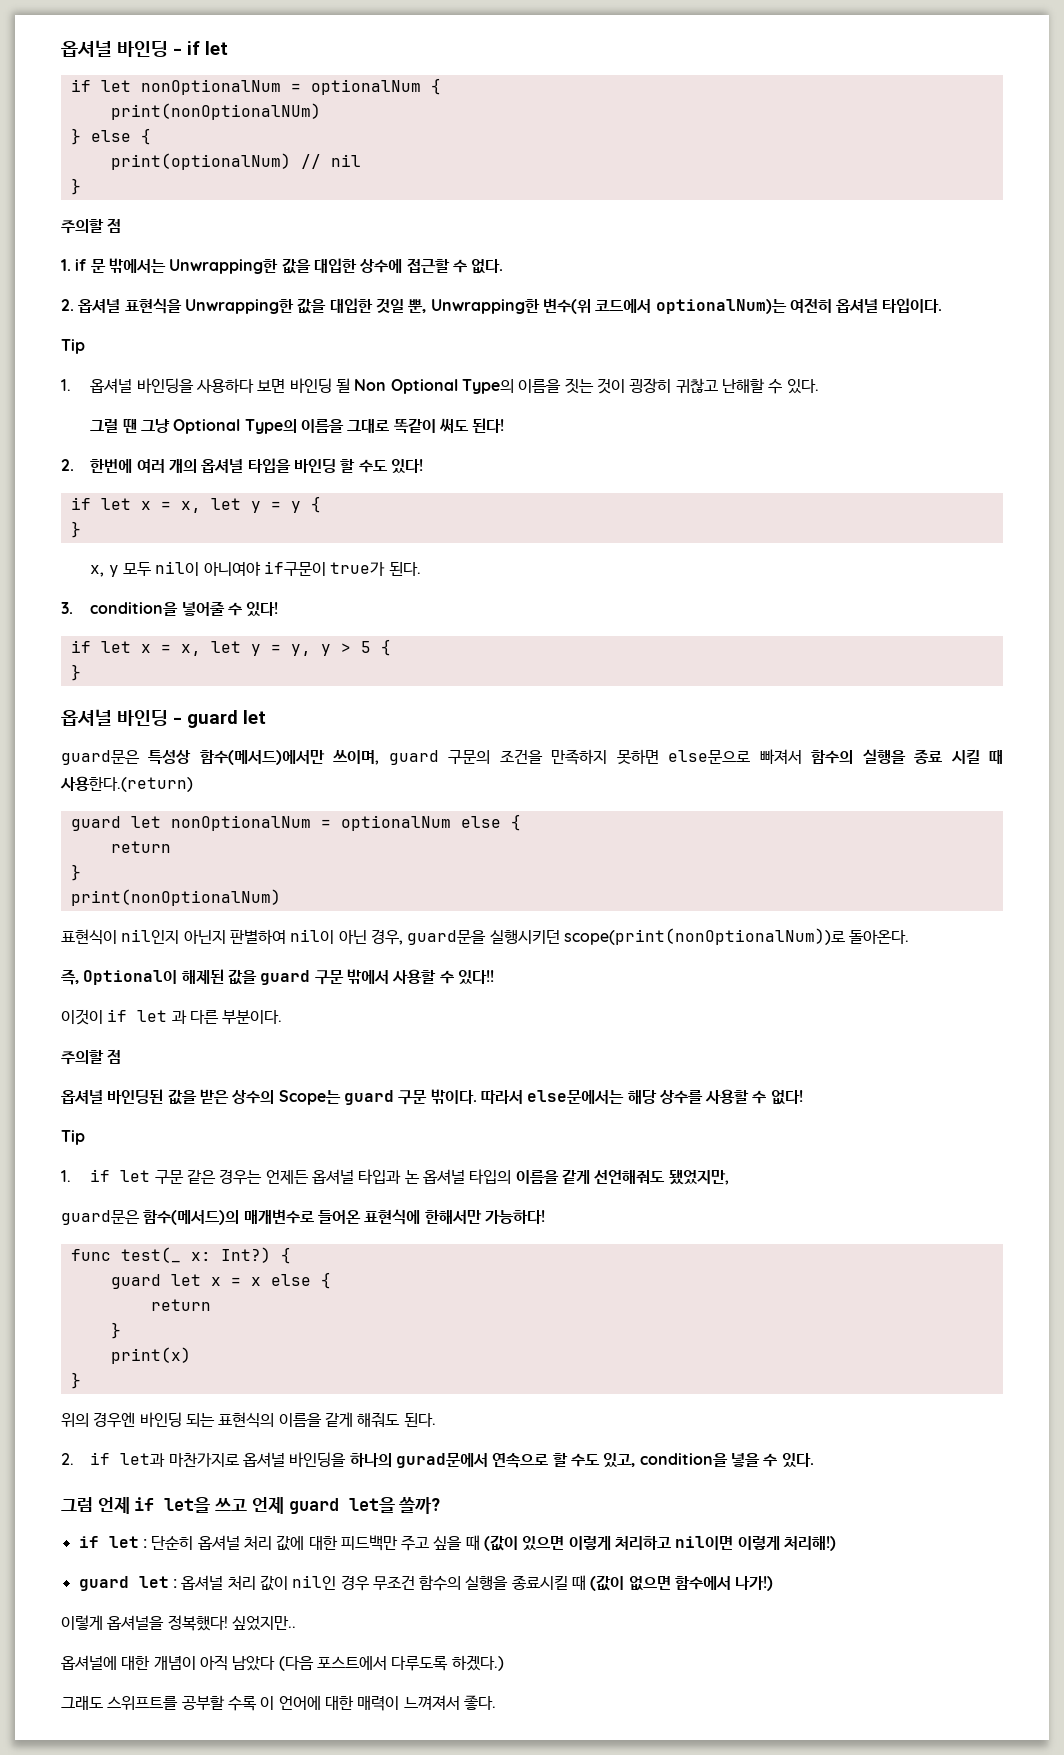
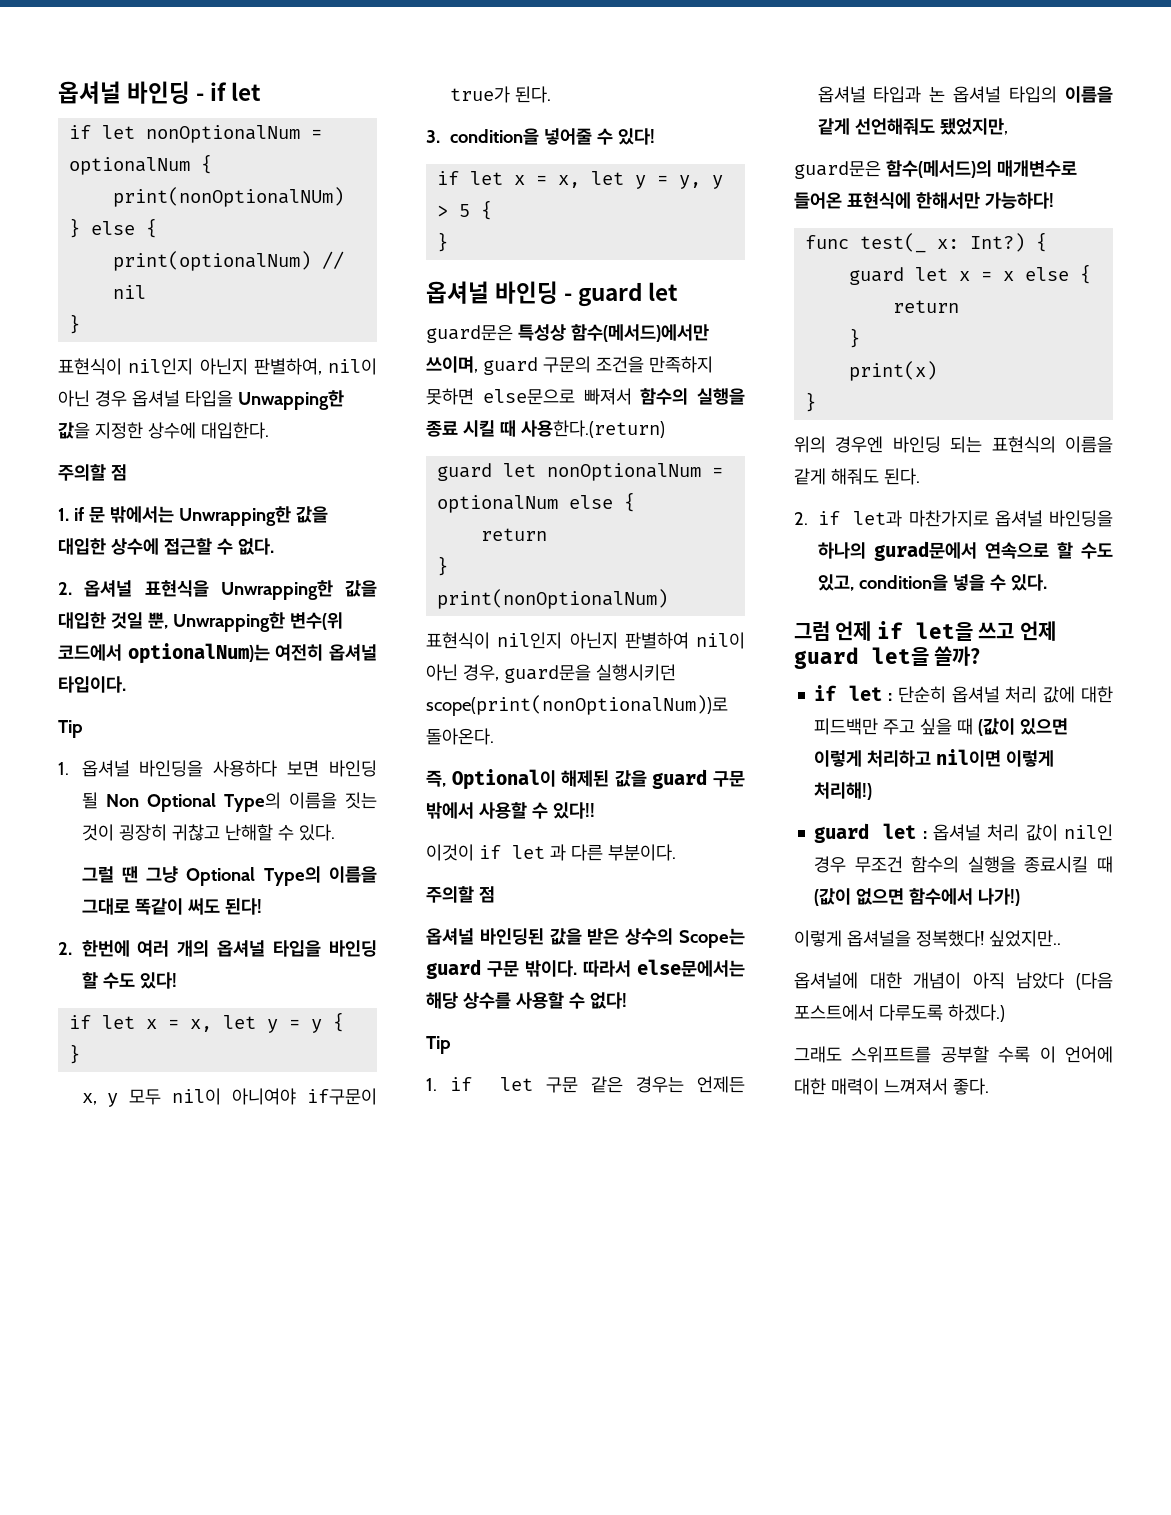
(81, 186) none -> [58,358,377,375] [58,390,344,410] [58,422,269,439] // 표현식이 nil인지 아닌지 판별하여, nil이 아닌 경우 옵셔널 타입을 Unwapping한 값을 지정한 상수에 대입한다.

